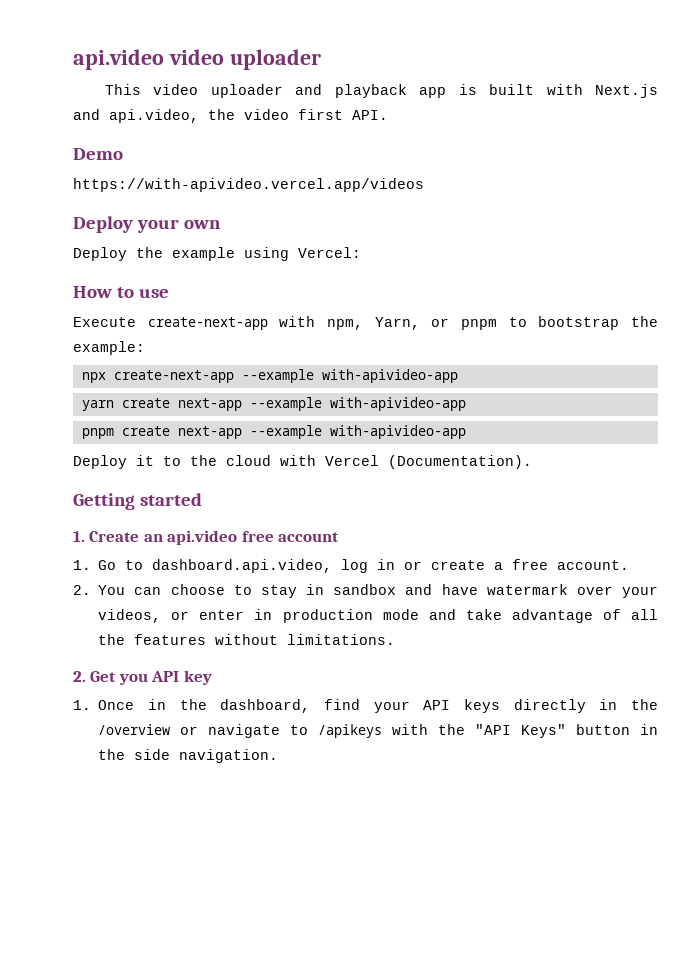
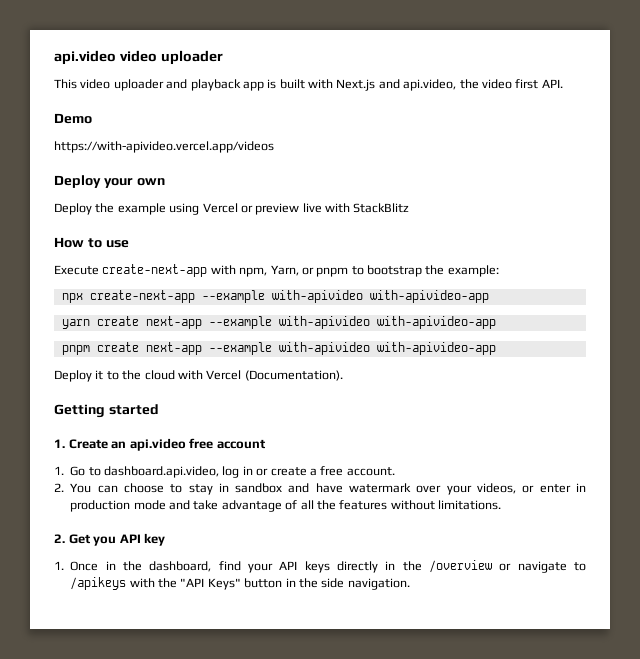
[298,247,361,258] Vercel: -> [202,203,410,215] Vercel or preview live with StackBlitz
(314, 376) none -> [271,290,363,303] with-apivideo
(322, 404) none -> [278,316,370,329] with-apivideo
(322, 432) none -> [278,342,370,355] with-apivideo

